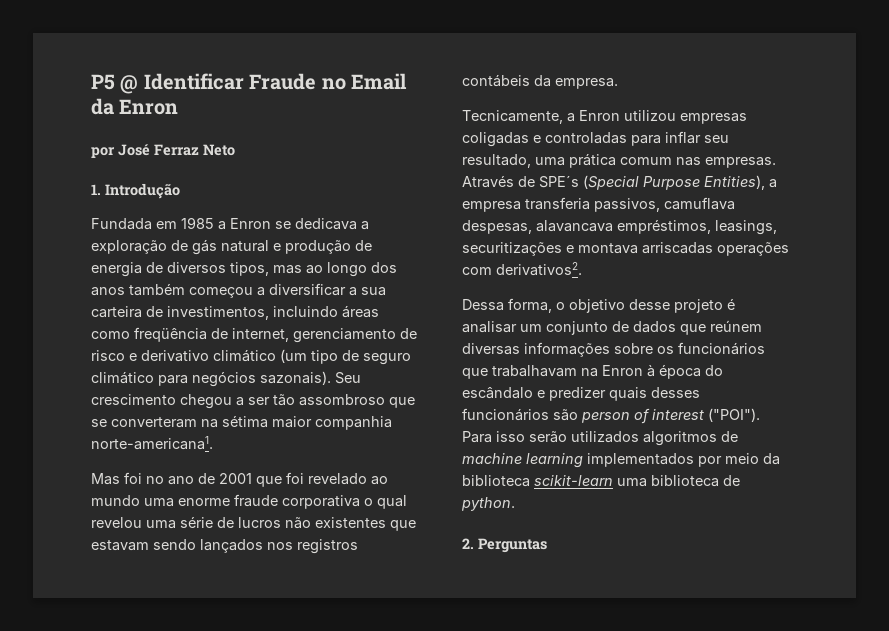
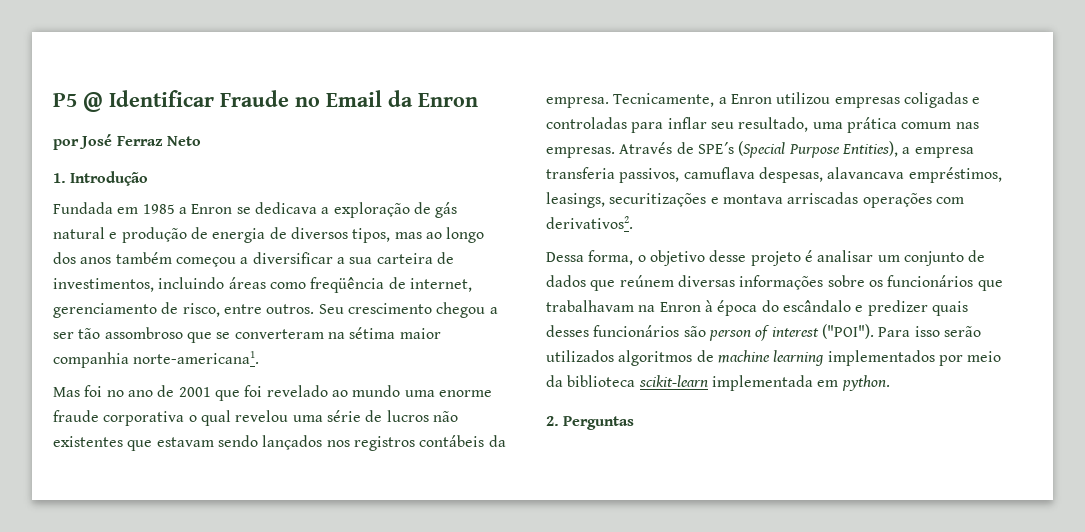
[91,349,411,365] [91,371,331,387] risco e derivativo climático (um tipo de seguro climático para negócios sazonais). -> [182,303,315,317] risco, entre outros.
(618, 83) // -> (609, 102) none
[617,475,740,487] uma biblioteca de -> [711,375,839,391] implementada em

